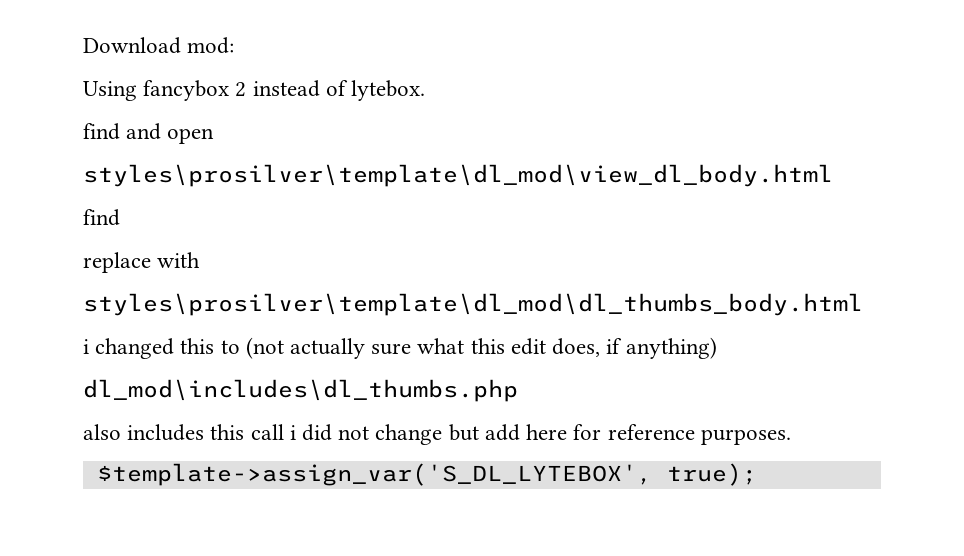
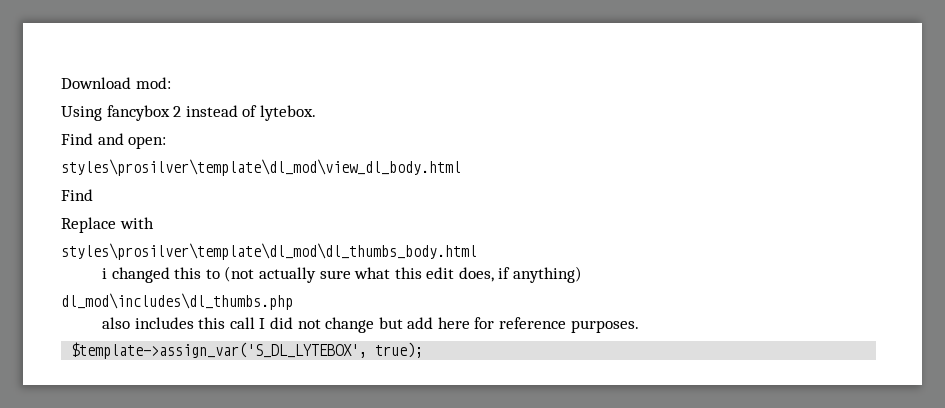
[83,123,215,144] find and open -> [61,133,167,149] Find and open:
[83,209,120,226] [83,252,151,273] find // replace -> [61,189,93,201] [61,217,116,233] Find // Replace
[289,425,296,440] i -> [259,318,266,329] I

